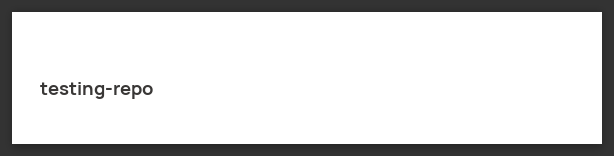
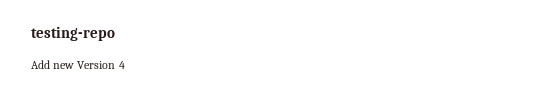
(153, 90) none -> [31,60,125,69] // Add new Version 4

